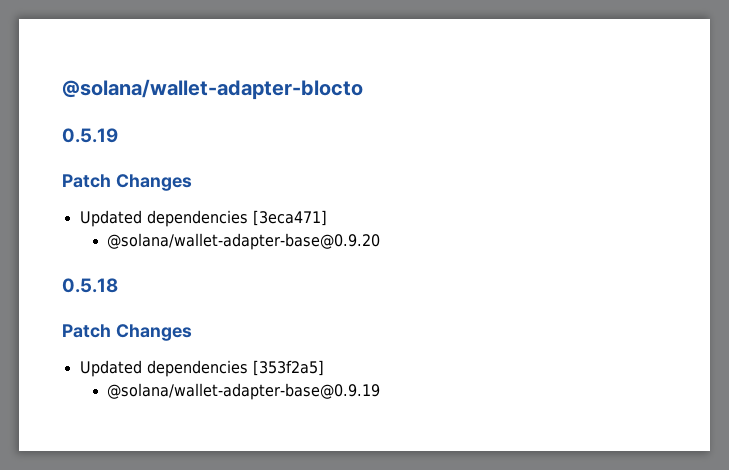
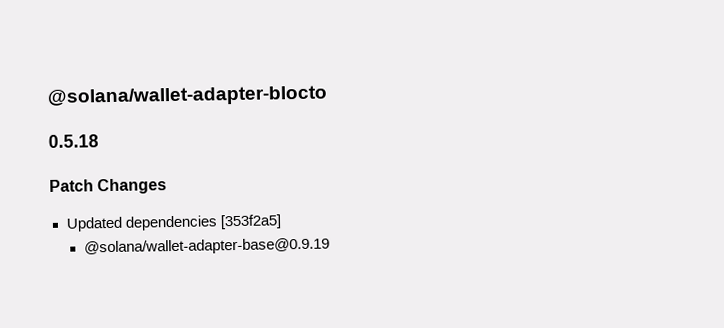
[62,128,118,143] [62,174,192,191] [79,210,327,227] [107,233,381,250] // 0.5.19 // Patch Changes // Updated dependencies [3eca471] // @solana/wallet-adapter-base@0.9.20 -> (328, 96) none

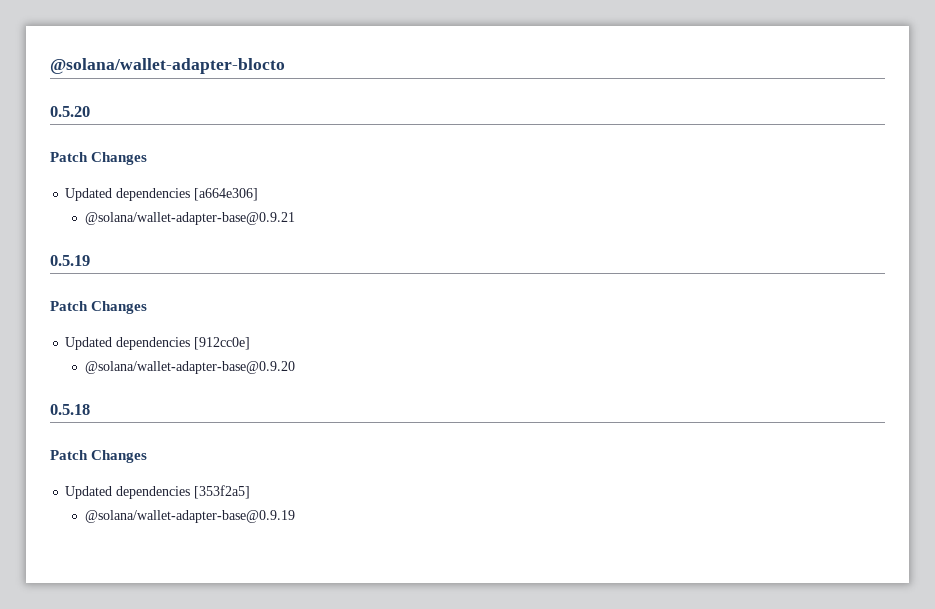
(328, 96) none -> [50,106,90,117] [50,152,148,165] [65,188,259,201] [84,212,295,225] [50,255,90,266] [50,301,148,314] [65,337,251,350] [84,361,295,374] // 0.5.20 // Patch Changes // Updated dependencies [a664e306] // @solana/wallet-adapter-base@0.9.21 // 0.5.19 // Patch Changes // Updated dependencies [912cc0e] // @solana/wallet-adapter-base@0.9.20

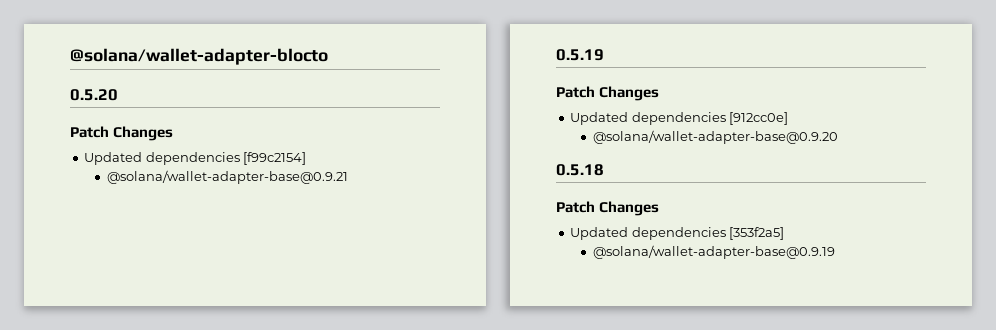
[194,188,259,201] [a664e306] -> [243,152,307,165] [f99c2154]

